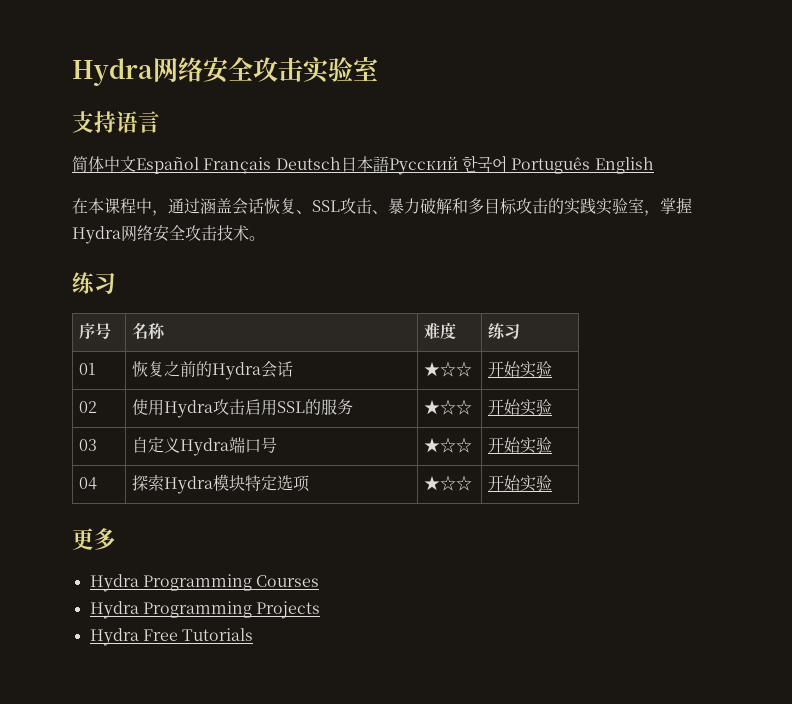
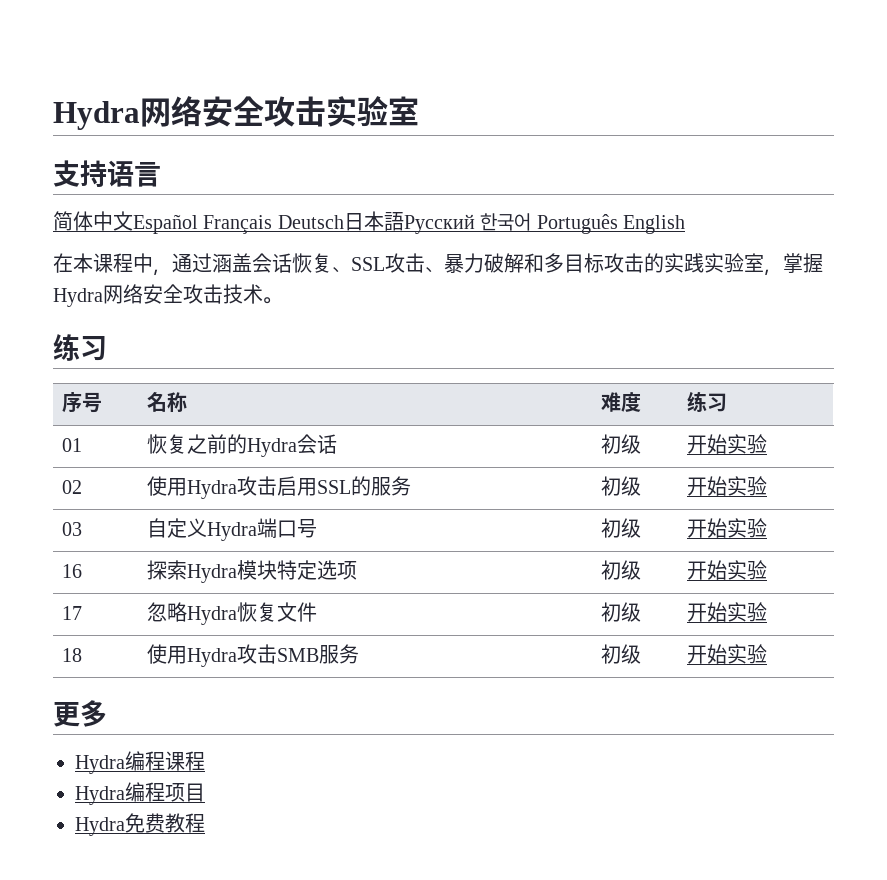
[424,361,473,377] ★☆☆ -> [601,434,642,454] 初级
[424,399,473,415] ★☆☆ -> [601,476,642,496] 初级
[424,437,473,453] [488,437,553,454] [79,477,98,490] ★☆☆ | 开始实验 // 04 -> [601,518,642,538] [687,518,768,538] [62,564,83,578] 初级 | 开始实验 // 16
[424,475,473,491] ★☆☆ -> [601,560,642,580] [687,560,768,580] [62,606,83,620] [147,602,318,625] [601,602,642,622] [687,602,768,622] [62,648,83,662] [147,644,360,667] [601,644,642,664] 初级 | 开始实验 // 17 | 忽略Hydra恢复文件 | 初级 | 开始实验 // 18 | 使用Hydra攻击SMB服务 | 初级
[142,574,320,591] [89,601,321,619] [89,628,254,646] Programming Courses // Hydra Programming Projects // Hydra Free Tutorials -> [125,751,205,771] [75,782,205,805] [75,813,205,836] 编程课程 // Hydra编程项目 // Hydra免费教程

